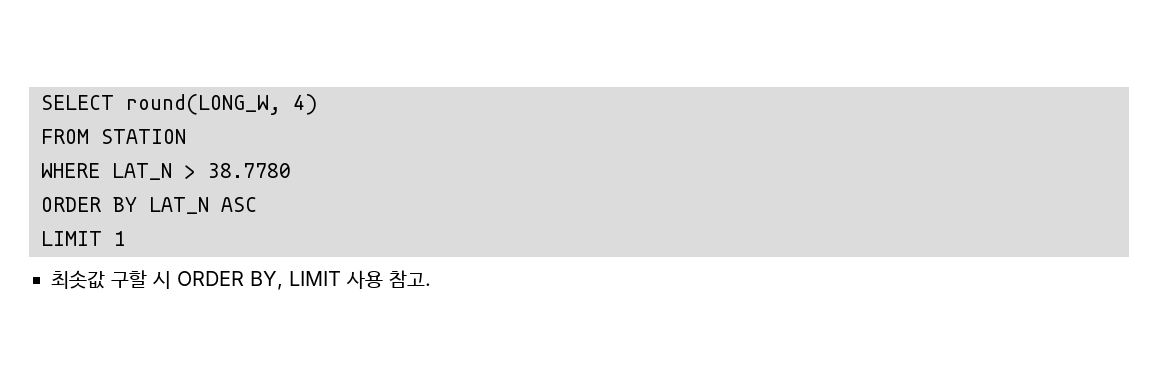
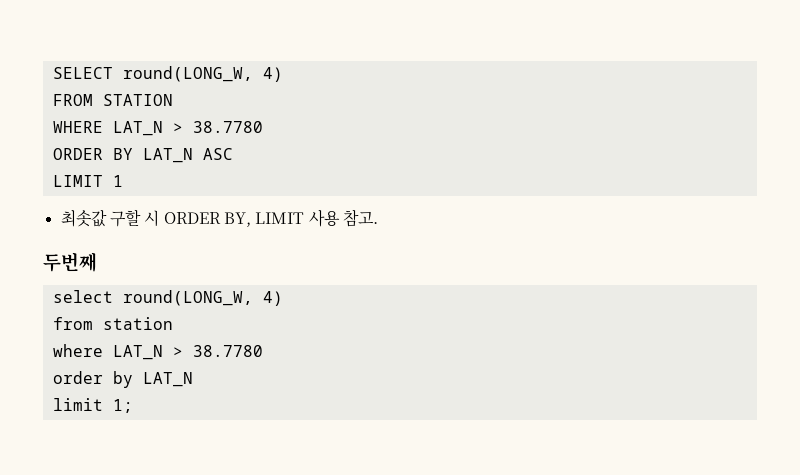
(431, 279) none -> [43,252,97,272] [52,290,283,306] [52,317,173,330] [52,344,263,360] [52,371,193,388] [52,398,133,413] // 두번째 // select round(LONG_W, 4) // from station // where LAT_N > 38.7780 // order by LAT_N // limit 1;

